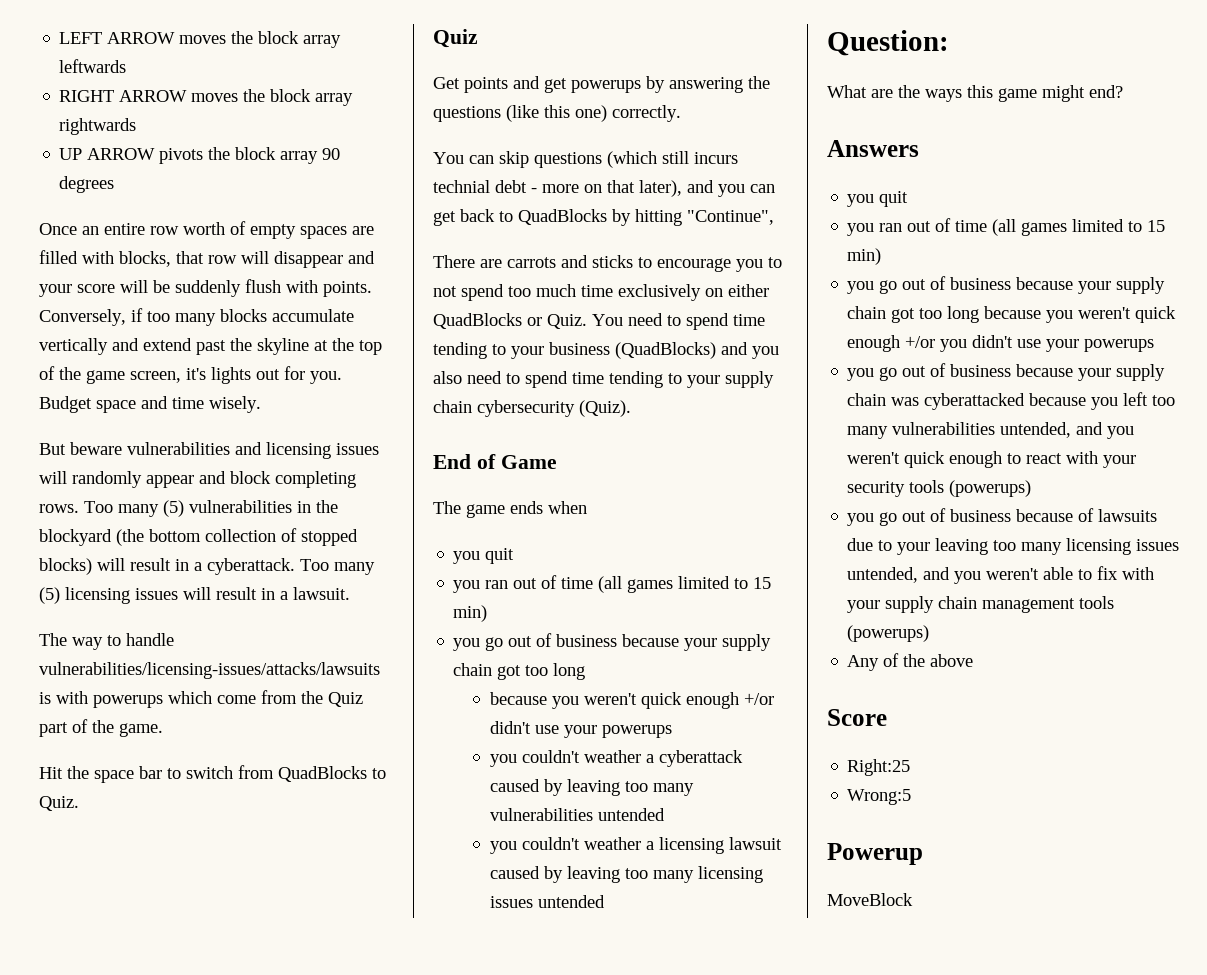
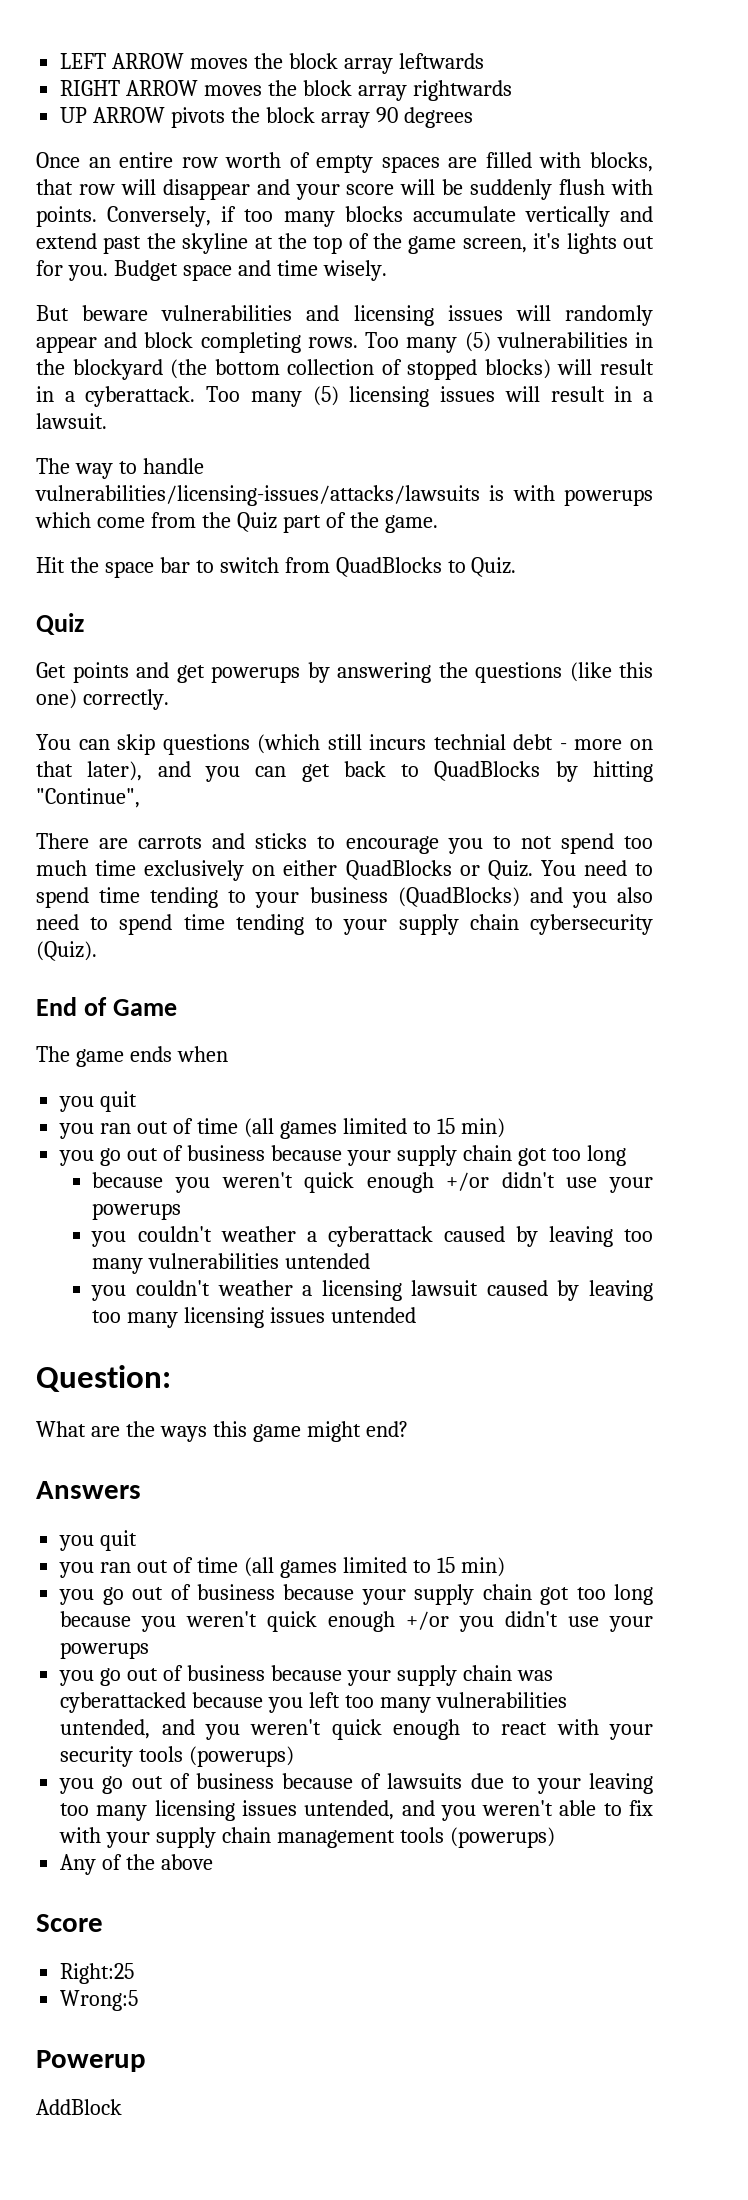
[827,893,913,906] MoveBlock -> [36,2099,122,2115] AddBlock

